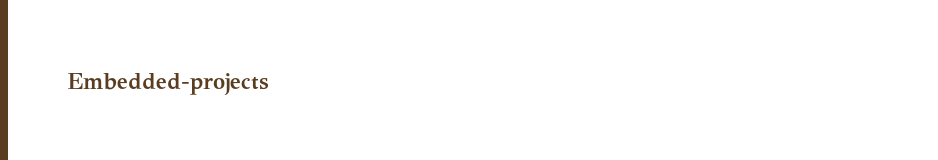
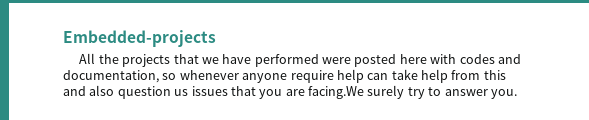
(269, 84) none -> [79,53,521,67] [63,69,506,83] [63,85,517,99] // All the projects that we have performed were posted here with codes and documentation, so whenever anyone require help can take help from this and also question us issues that you are facing.We surely try to answer you.

